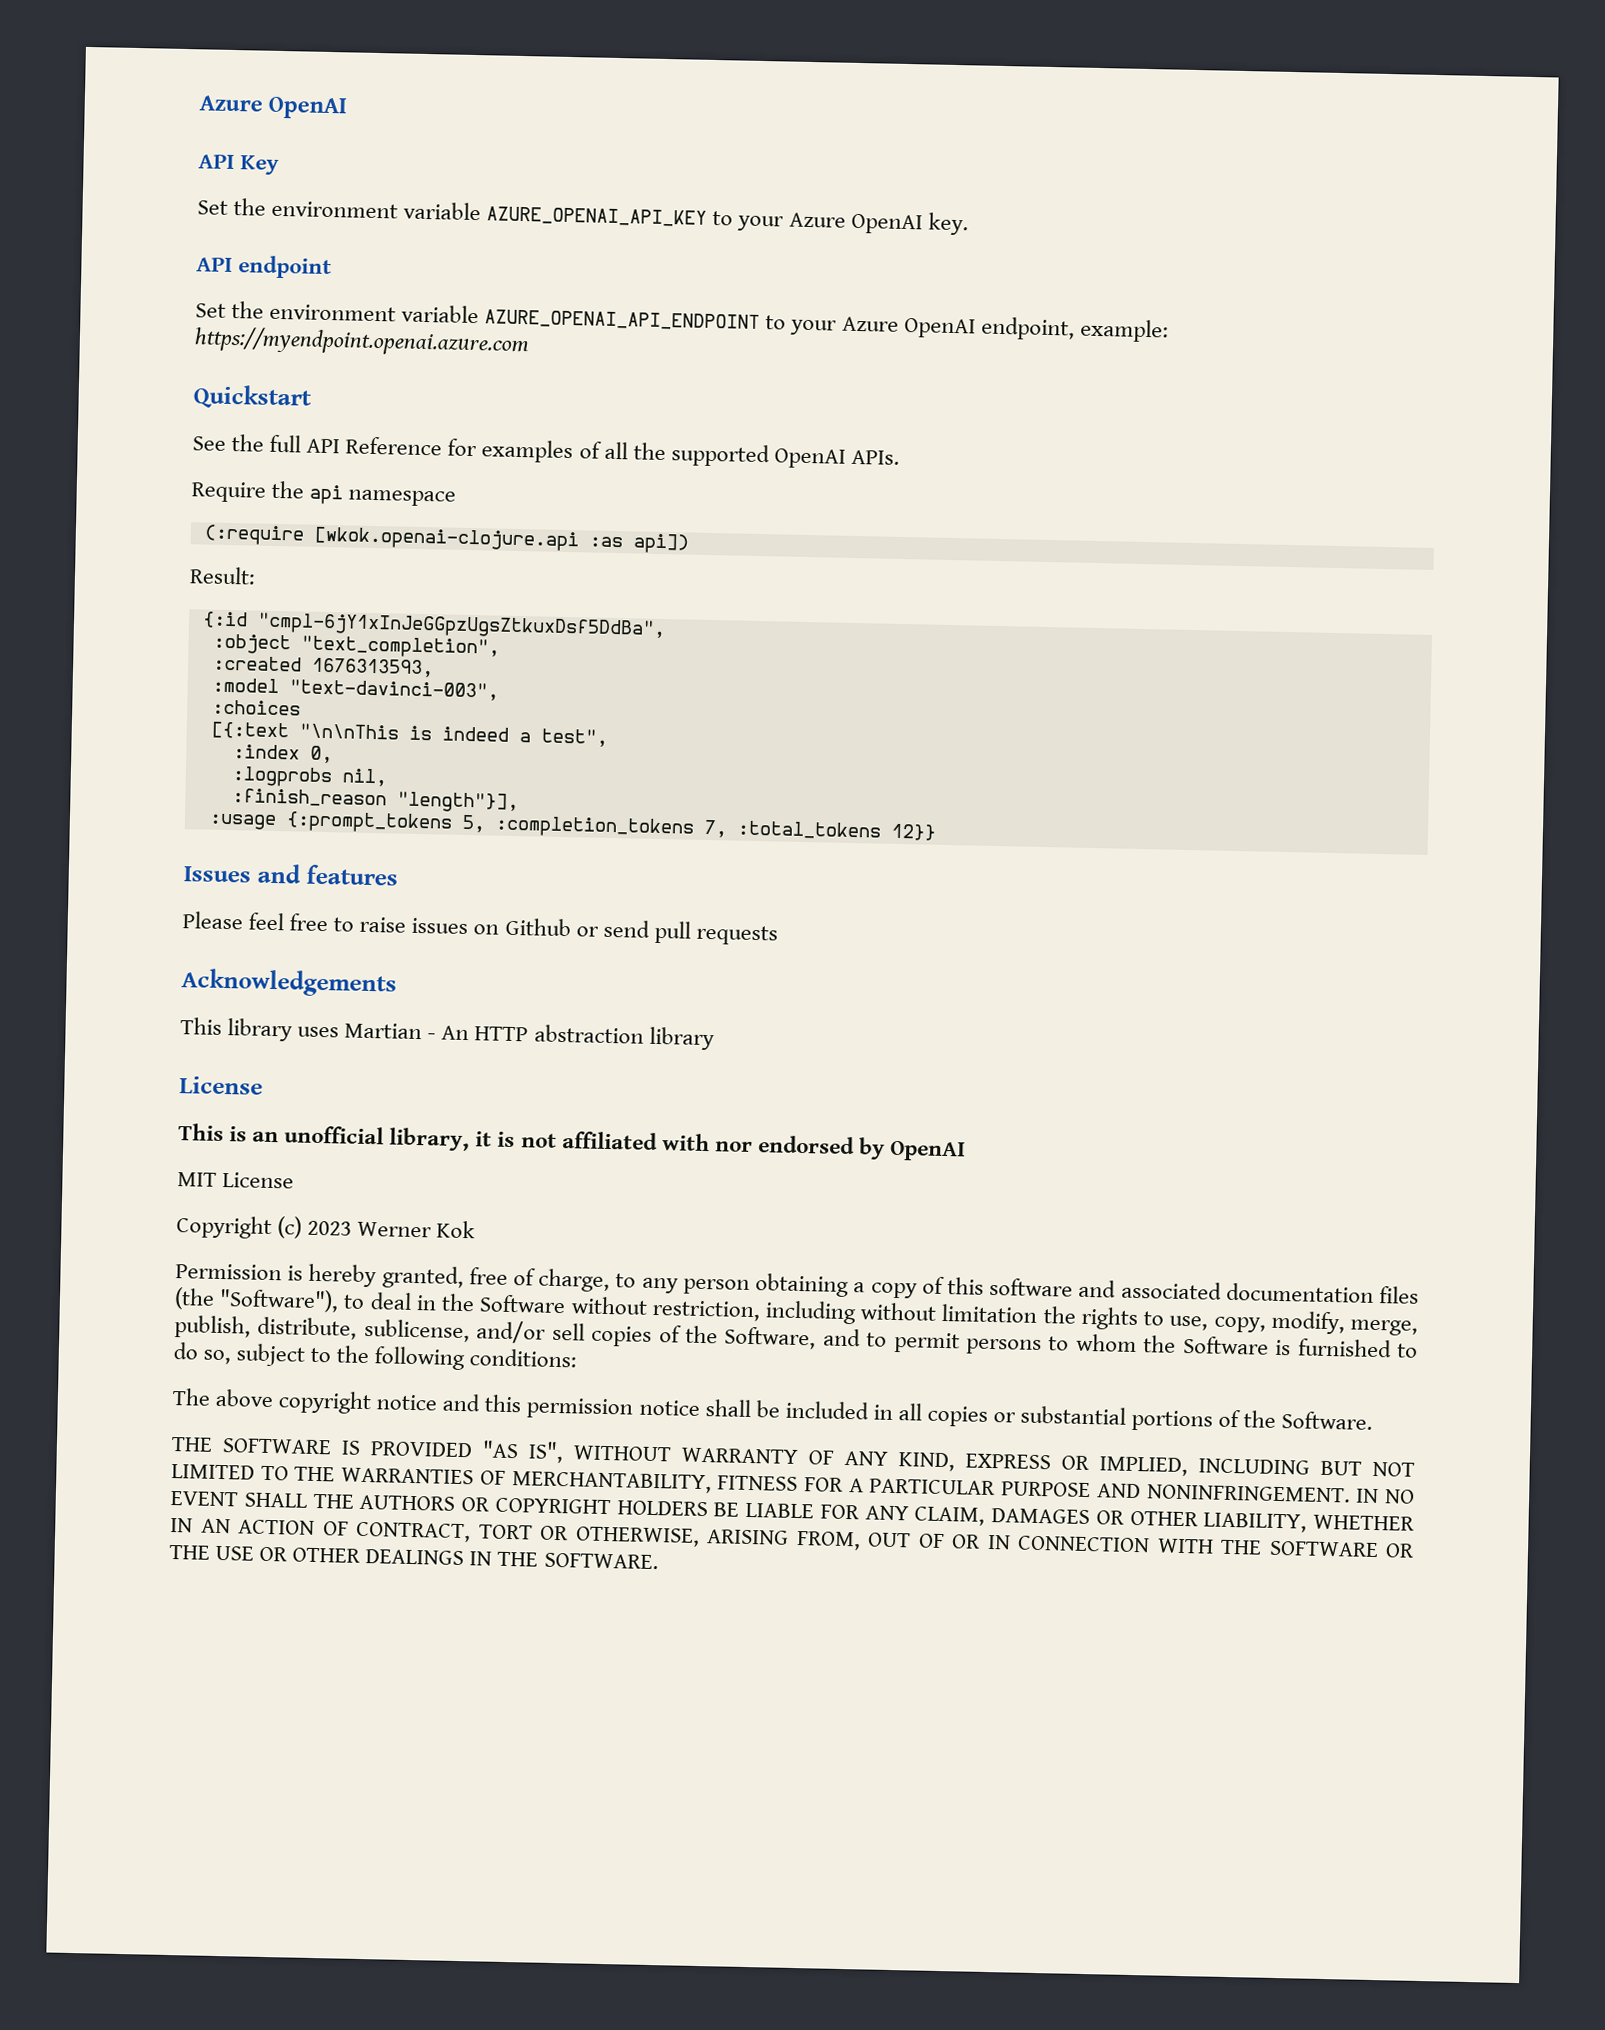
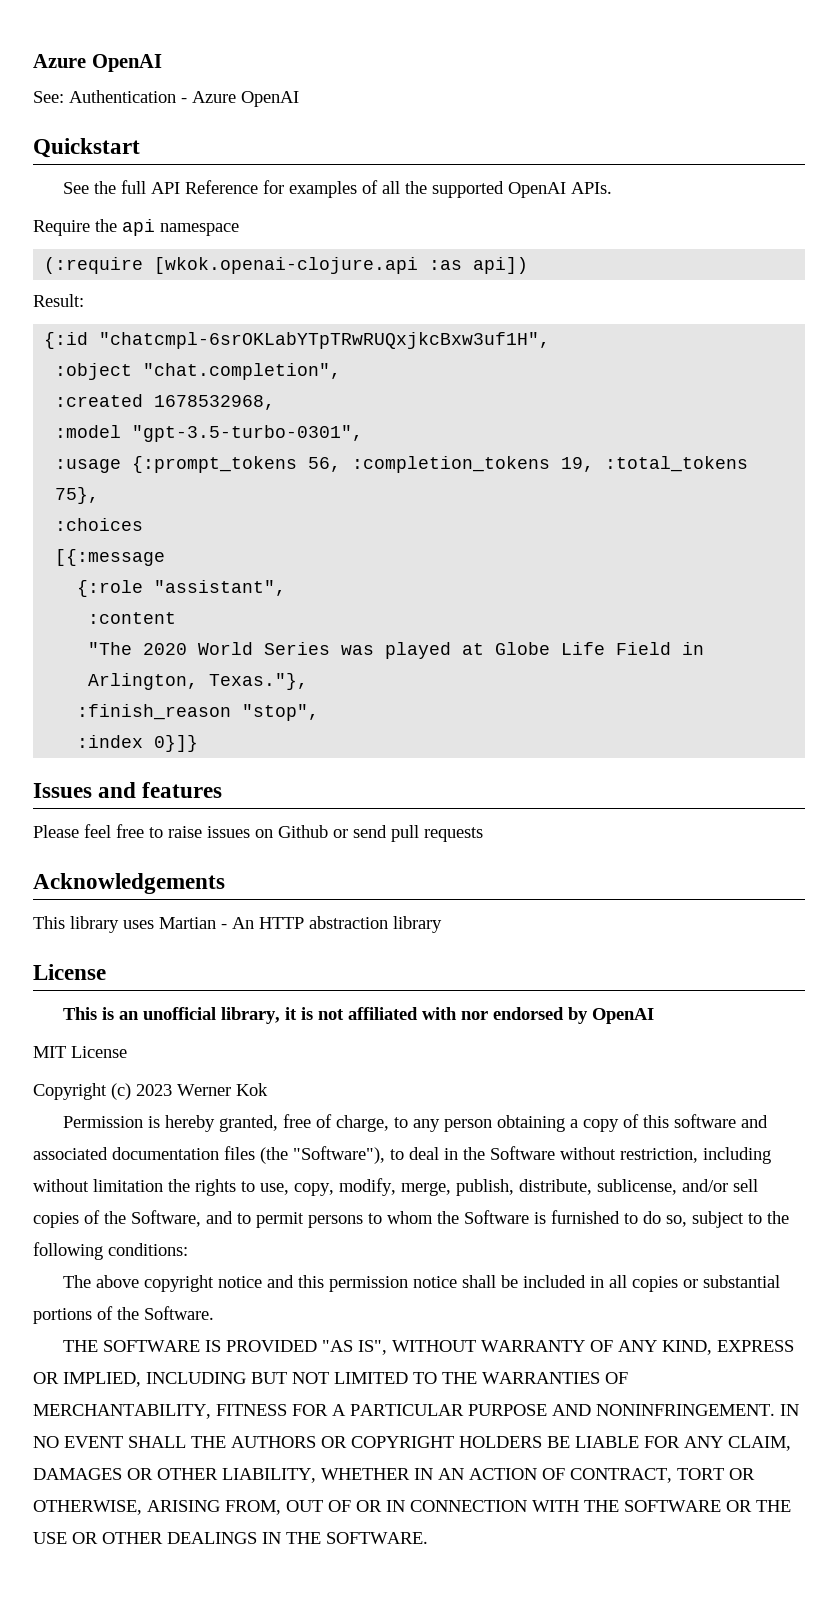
[199,95,348,120] [198,154,280,175] [197,198,969,236] [196,255,333,280] [195,300,1169,343] [194,326,530,358] Azure OpenAI // API Key // Set the environment variable AZURE_OPENAI_API_KEY to your Azure OpenAI key. // API endpoint // Set the environment variable AZURE_OPENAI_API_ENDPOINT to your Azure OpenAI endpoint, example: https://myendpoint.openai.azure.com -> [33,54,162,72] [33,90,299,107] Azure OpenAI // See: Authentication - Azure OpenAI
[256,612,666,641] "cmpl-6jY1xInJeGGpzUgsZtkuxDsf5DdBa", -> [99,332,551,349] "chatcmpl-6srOKLabYTpTRwRUQxjkcBxw3uf1H",
[300,635,500,659] "text_completion", -> [143,363,342,380] "chat.completion",
[310,657,434,678] 1676313593, -> [154,395,276,410] 1678532968,
[288,679,499,701] [211,699,301,716] [210,721,608,747] [232,744,333,764] [231,766,388,788] [231,788,519,814] [208,811,936,841] "text-davinci-003", // :choices // [{:text "\n\nThis is indeed a test", // :index 0, // :logprobs nil, // :finish_reason "length"}], // :usage {:prompt_tokens 5, :completion_tokens 7, :total_tokens 12}} -> [132,425,364,442] [55,456,749,473] [55,487,100,504] [55,518,144,531] [55,549,166,566] [77,580,287,597] [88,612,177,624] [88,642,705,659] [88,673,309,690] [77,704,320,721] [77,735,199,752] "gpt-3.5-turbo-0301", // :usage {:prompt_tokens 56, :completion_tokens 19, :total_tokens 75}, // :choices // [{:message // {:role "assistant", // :content // "The 2020 World Series was played at Globe Life Field in Arlington, Texas."}, // :finish_reason "stop", // :index 0}]}

